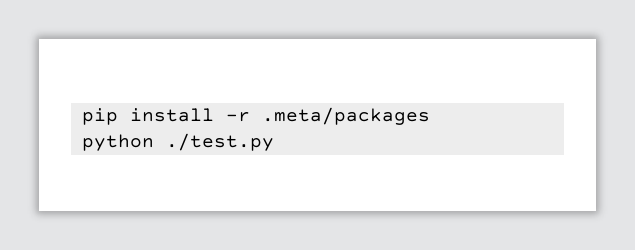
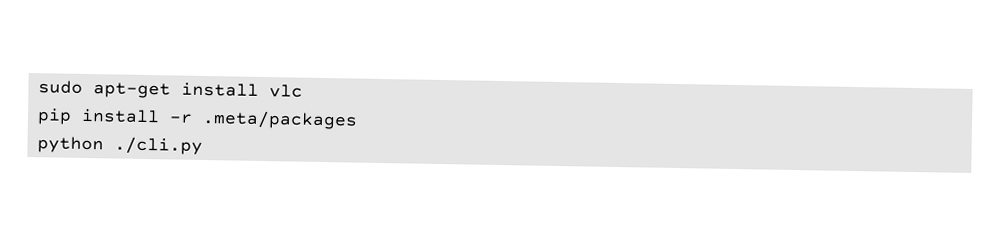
(81, 116) none -> [38,80,304,99] sudo apt-get install vlc //
[165,133,274,151] ./test.py -> [114,136,204,155] ./cli.py

